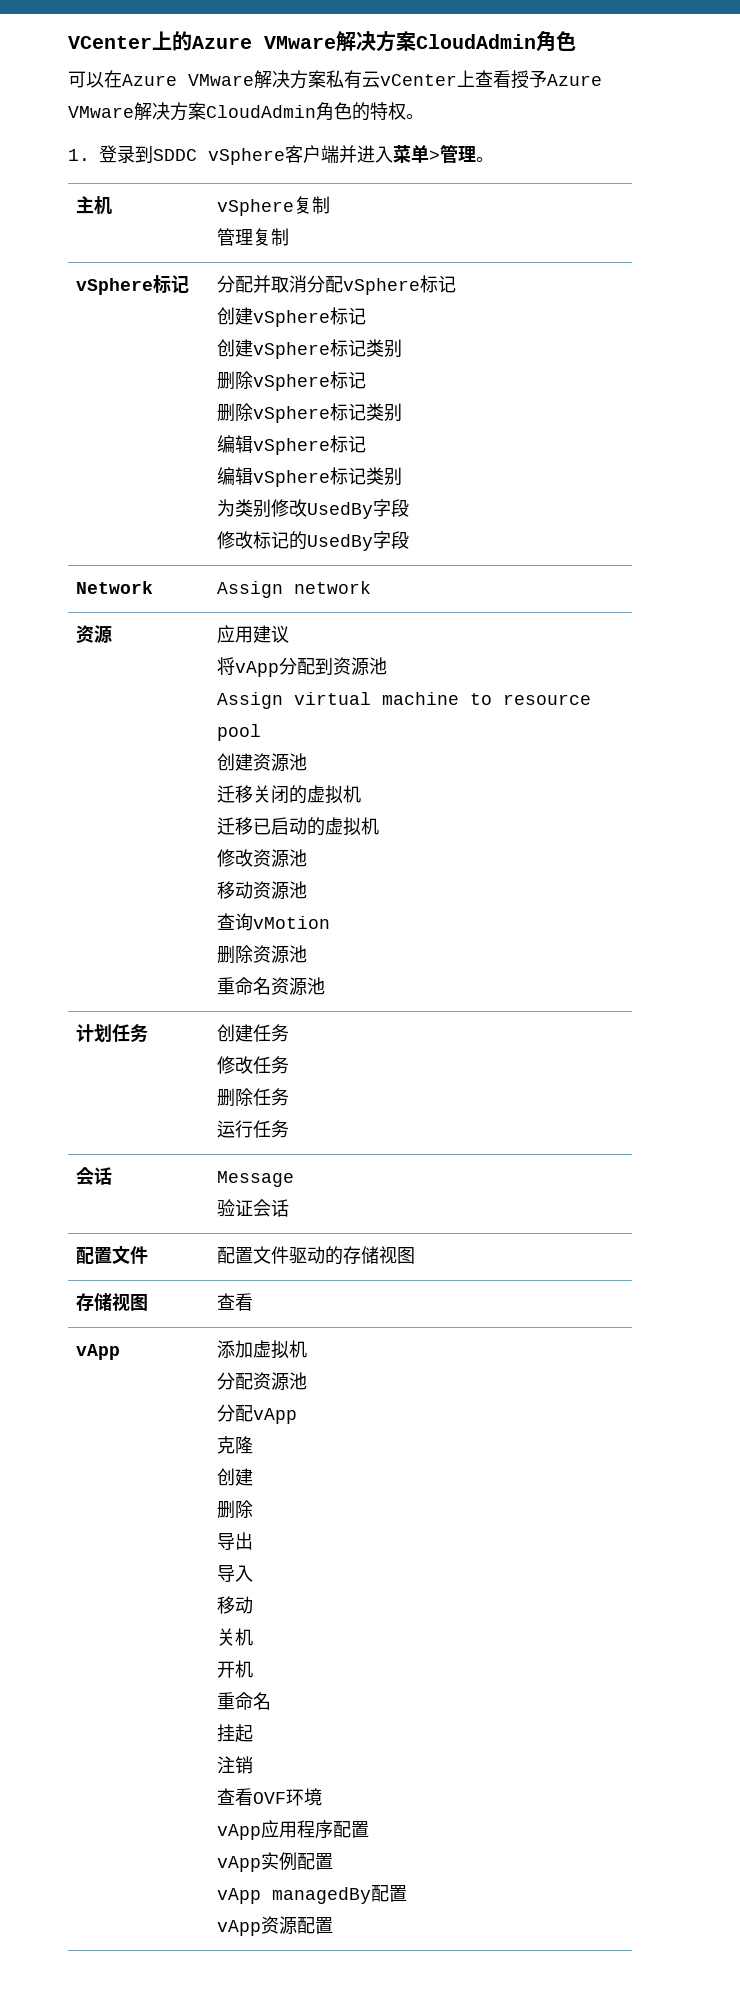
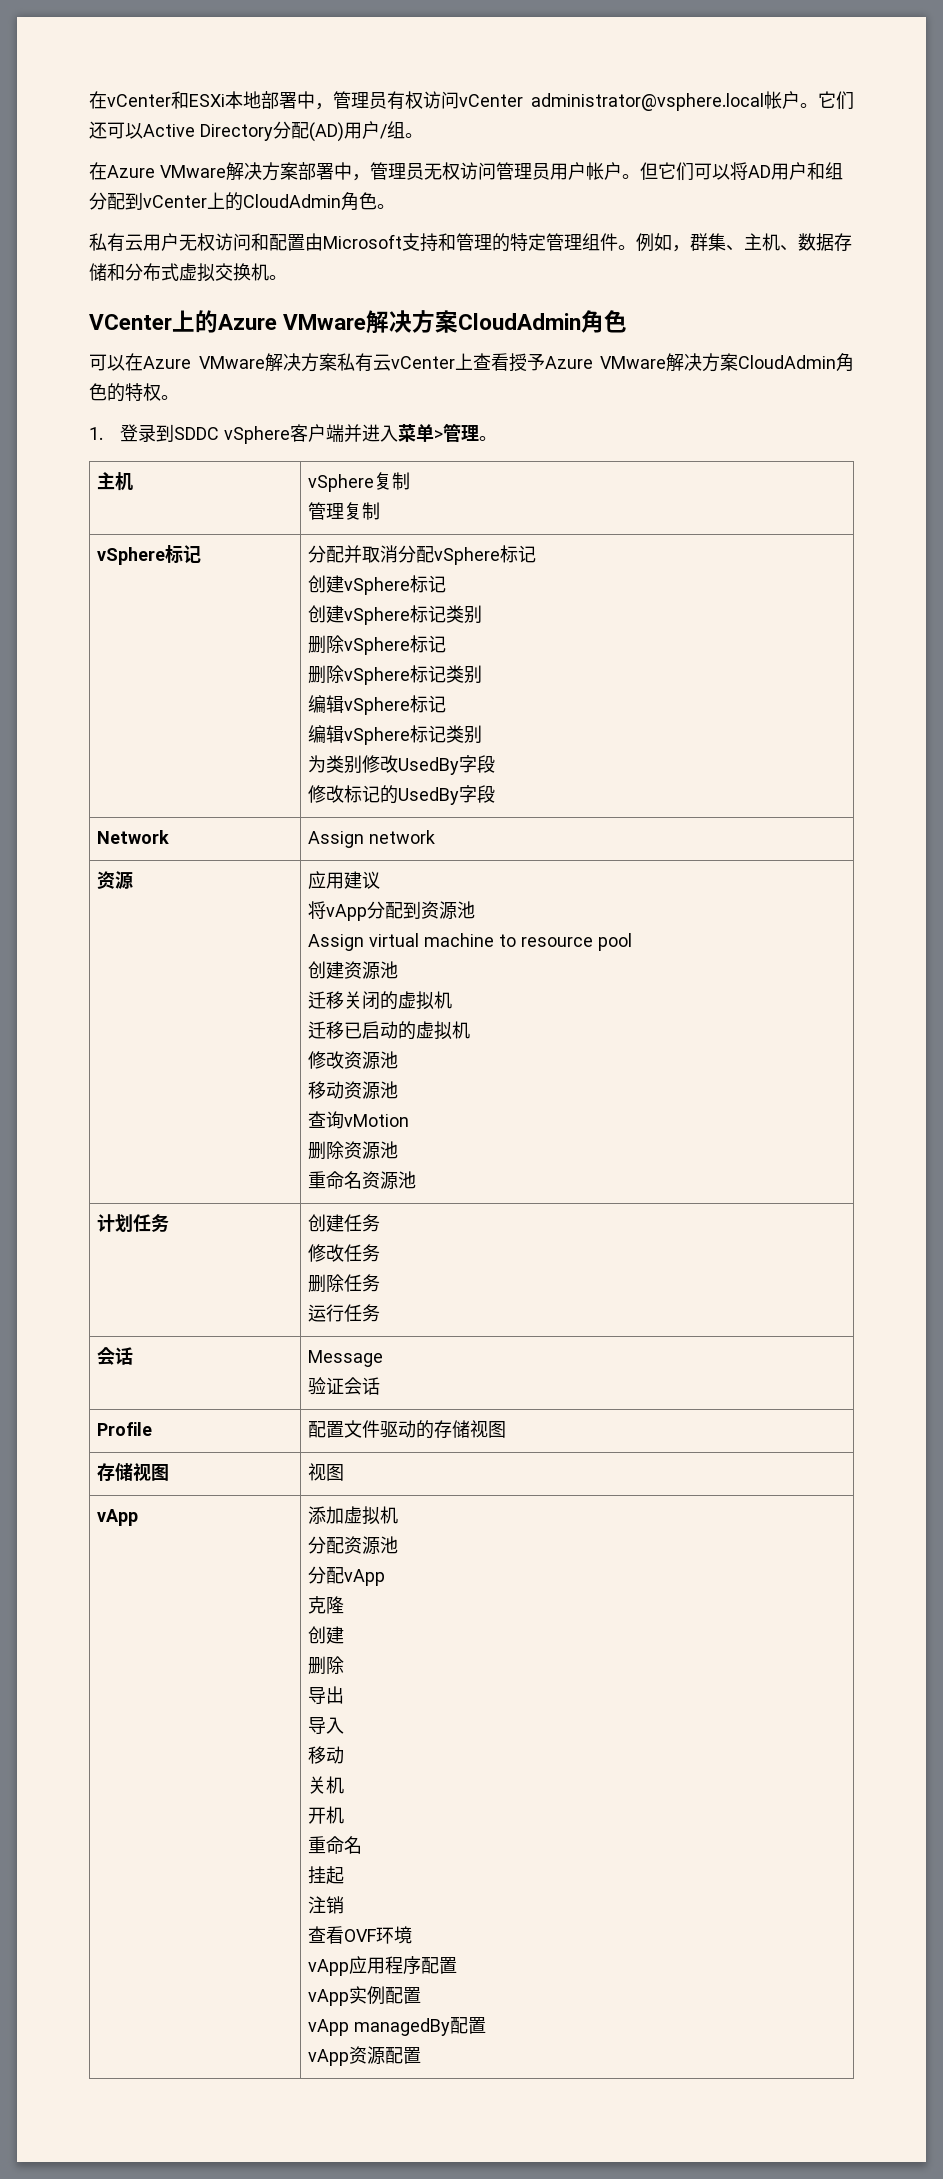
(68, 42) none -> [89,91,854,111] [89,121,423,142] [89,162,843,181] [89,192,395,211] [89,233,852,252] [89,263,287,282] 在vCenter和ESXi本地部署中，管理员有权访问vCenter administrator@vsphere.local帐户。它们还可以Active Directory分配(AD)用户/组。 // 在Azure VMware解决方案部署中，管理员无权访问管理员用户帐户。但它们可以将AD用户和组分配到vCenter上的CloudAdmin角色。 // 私有云用户无权访问和配置由Microsoft支持和管理的特定管理组件。例如，群集、主机、数据存储和分布式虚拟交换机。 //
[75,1246,148,1264] 配置文件 -> [96,1422,152,1436] Profile
[216,1293,253,1311] 查看 -> [307,1463,344,1481] 视图

